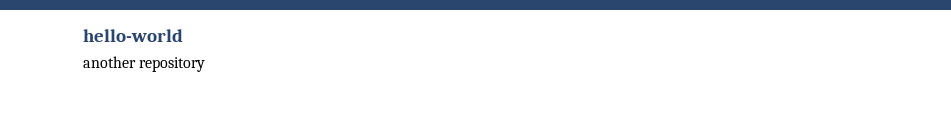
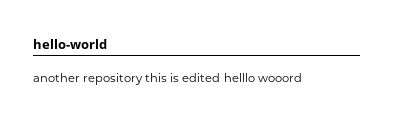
(206, 64) none -> [145,73,302,82] this is edited helllo wooord

